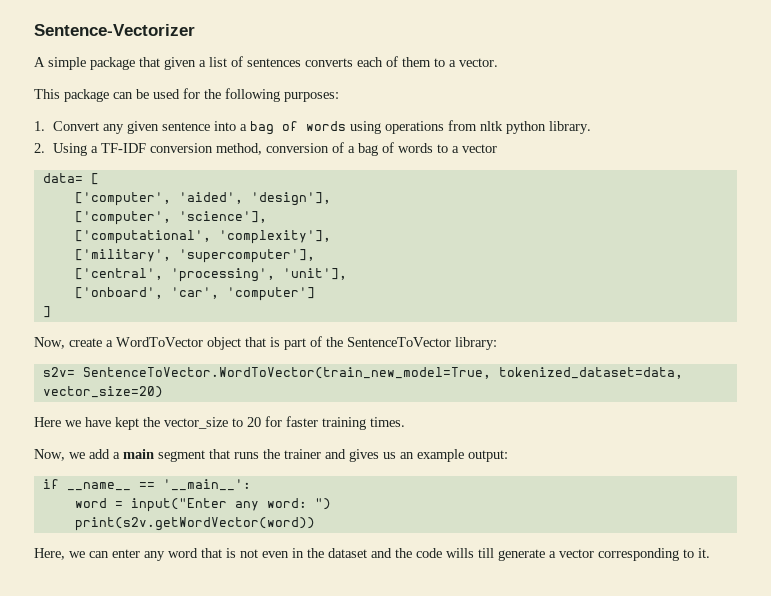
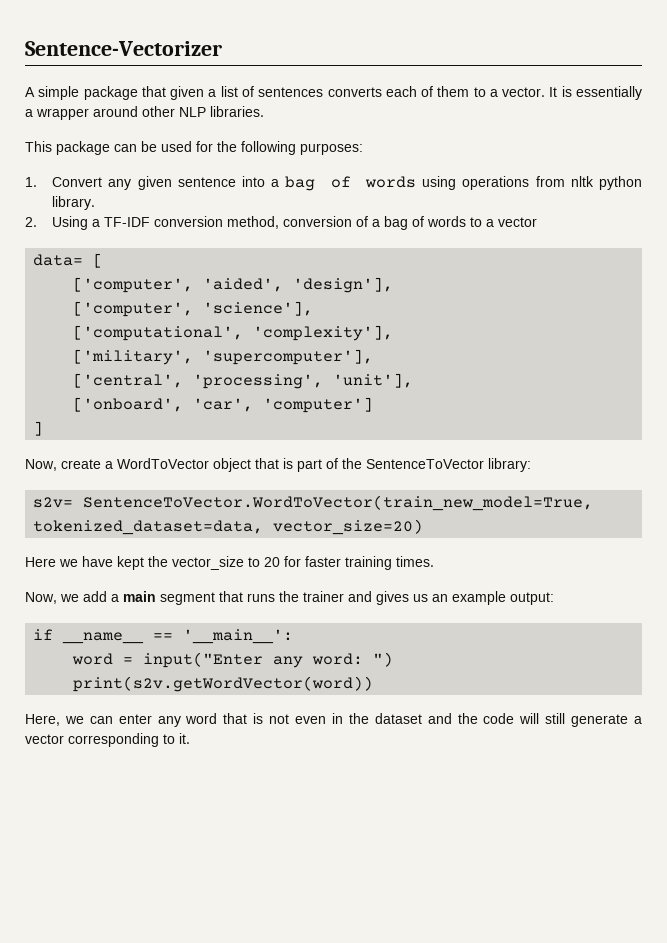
(498, 62) none -> [549,86,642,100] [25,106,264,120] It is essentially a wrapper around other NLP libraries.
[446,548,494,558] wills till -> [519,713,566,724] will still

